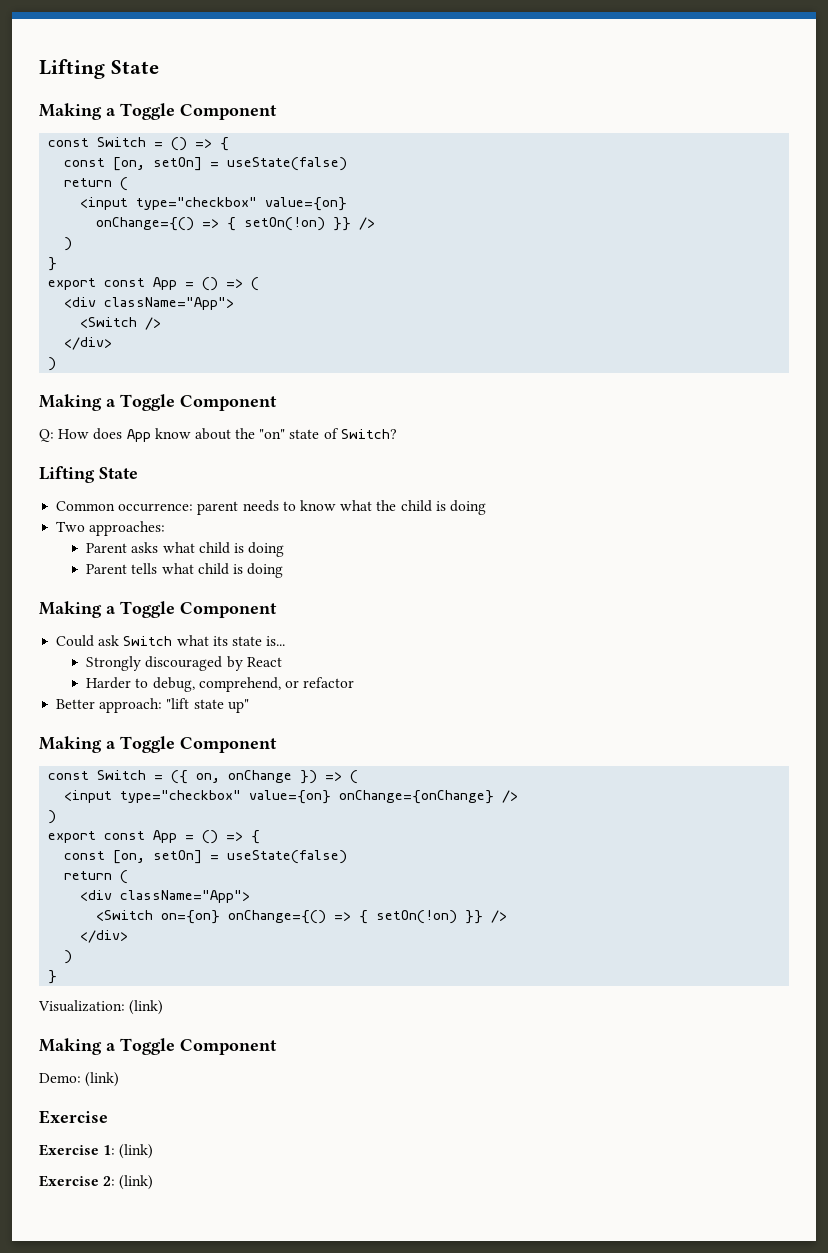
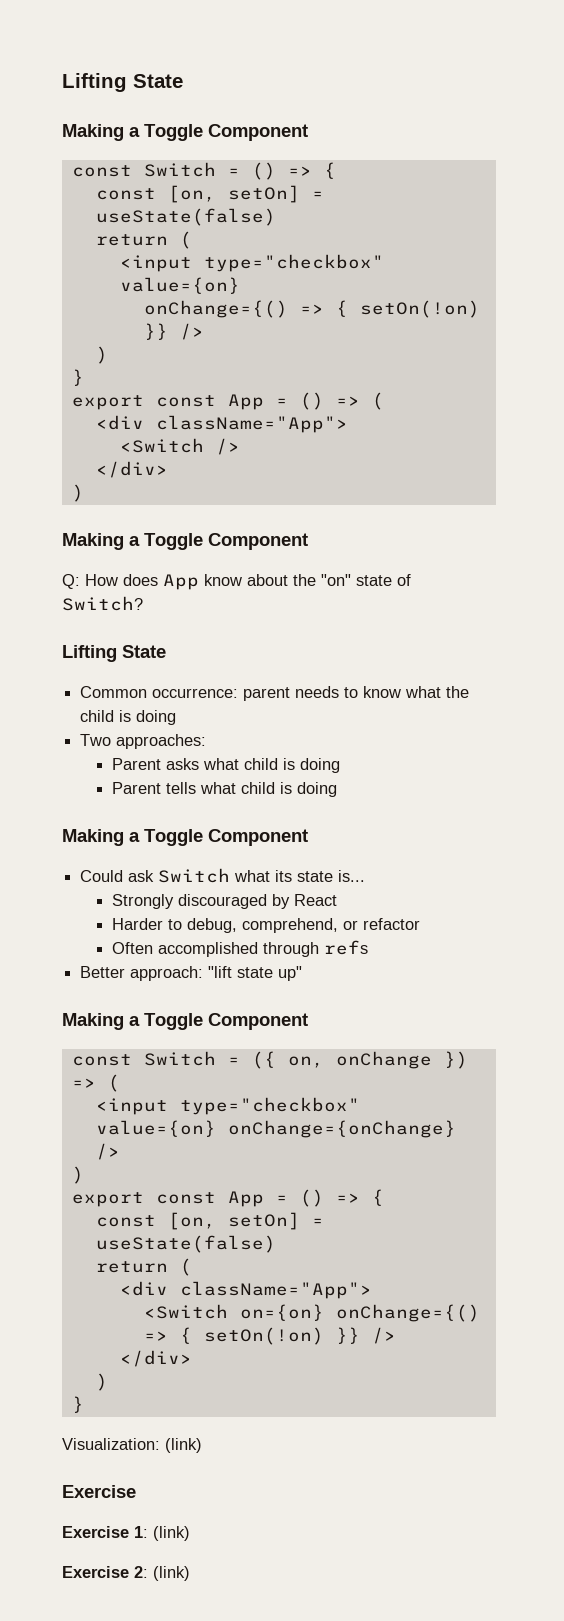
(355, 682) none -> [111,940,368,957] // Often accomplished through refs
[39,1038,277,1055] [39,1072,120,1087] // Making a Toggle Component // Demo: (link) -> (202, 1445) none

